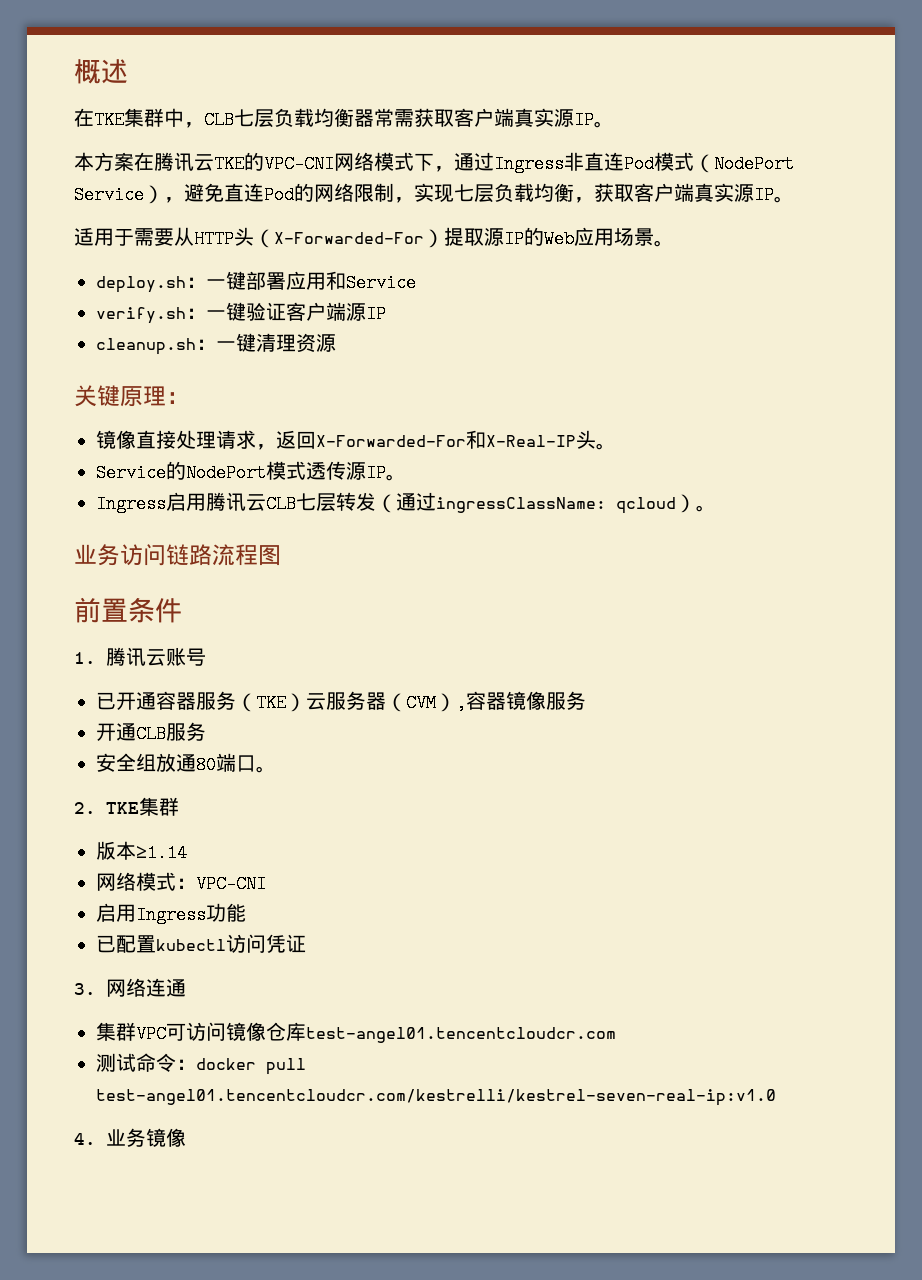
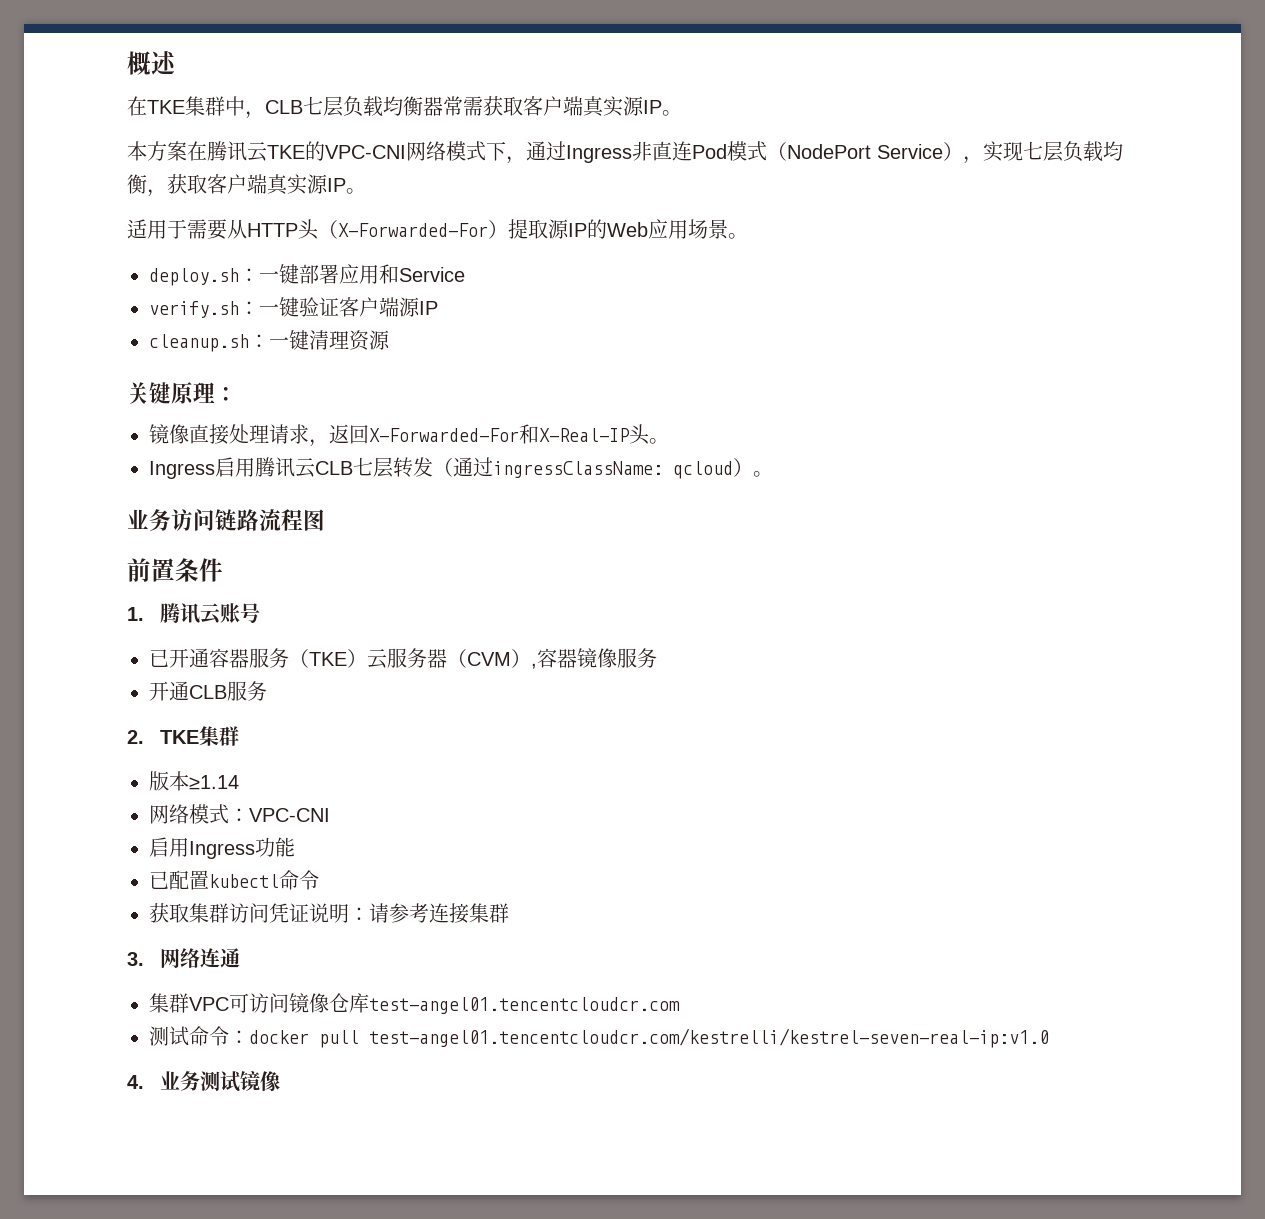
[184,183,414,204] 避免直连Pod的网络限制， -> (983, 160) none
[96,461,406,482] // Service的NodePort模式透传源IP。 -> (669, 441) none
[96,753,276,774] // 安全组放通80端口。 -> (267, 691) none
(226, 945) none -> [279,870,319,890] [149,903,229,923] 命令 // 获取集群
(306, 943) none -> [309,903,509,924] 说明：请参考连接集群
(146, 1137) none -> [200,1071,241,1092] 测试

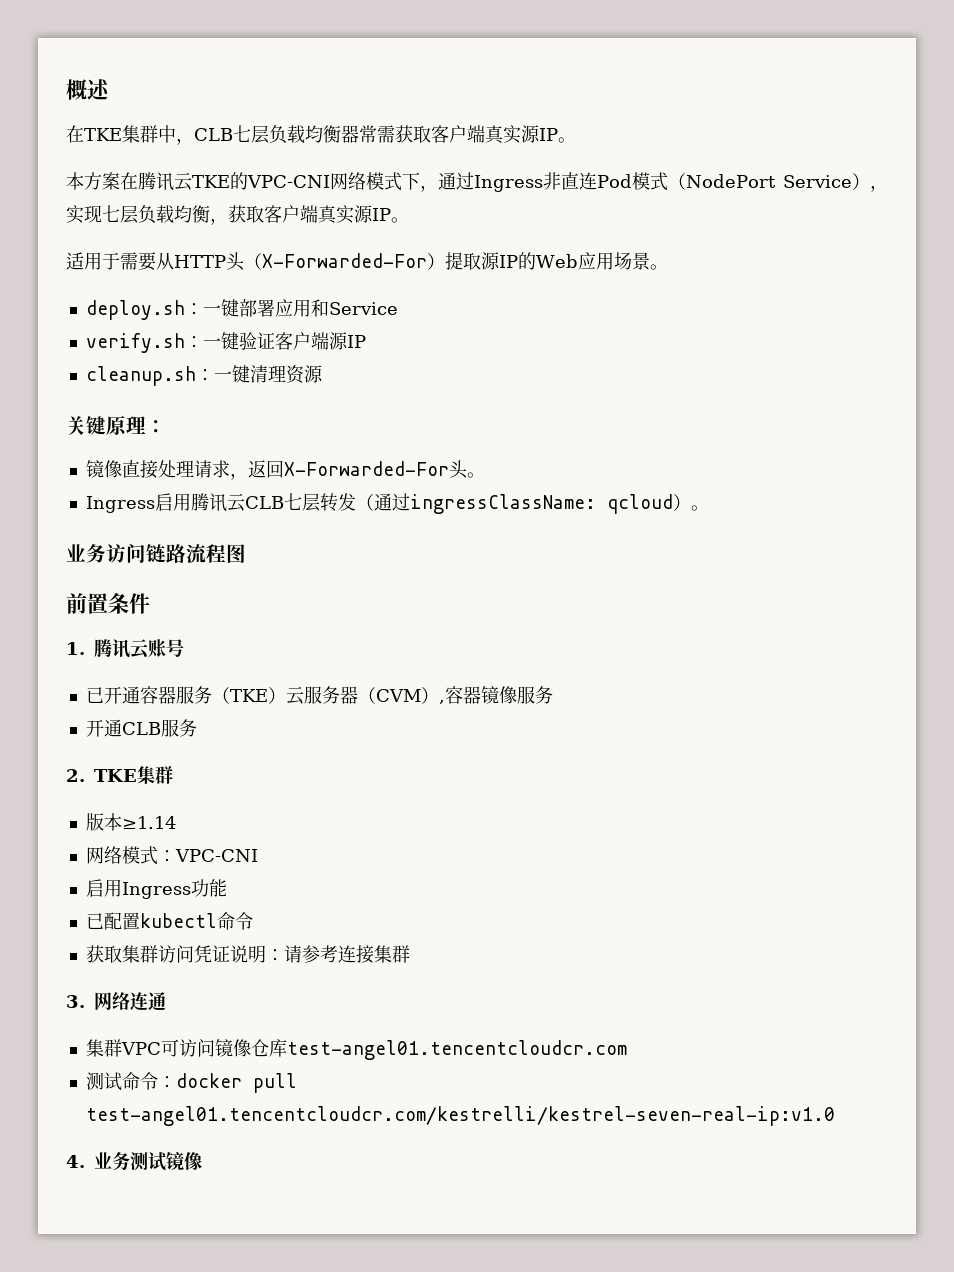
[519,424,630,444] 和X-Real-IP -> (449, 468) none

